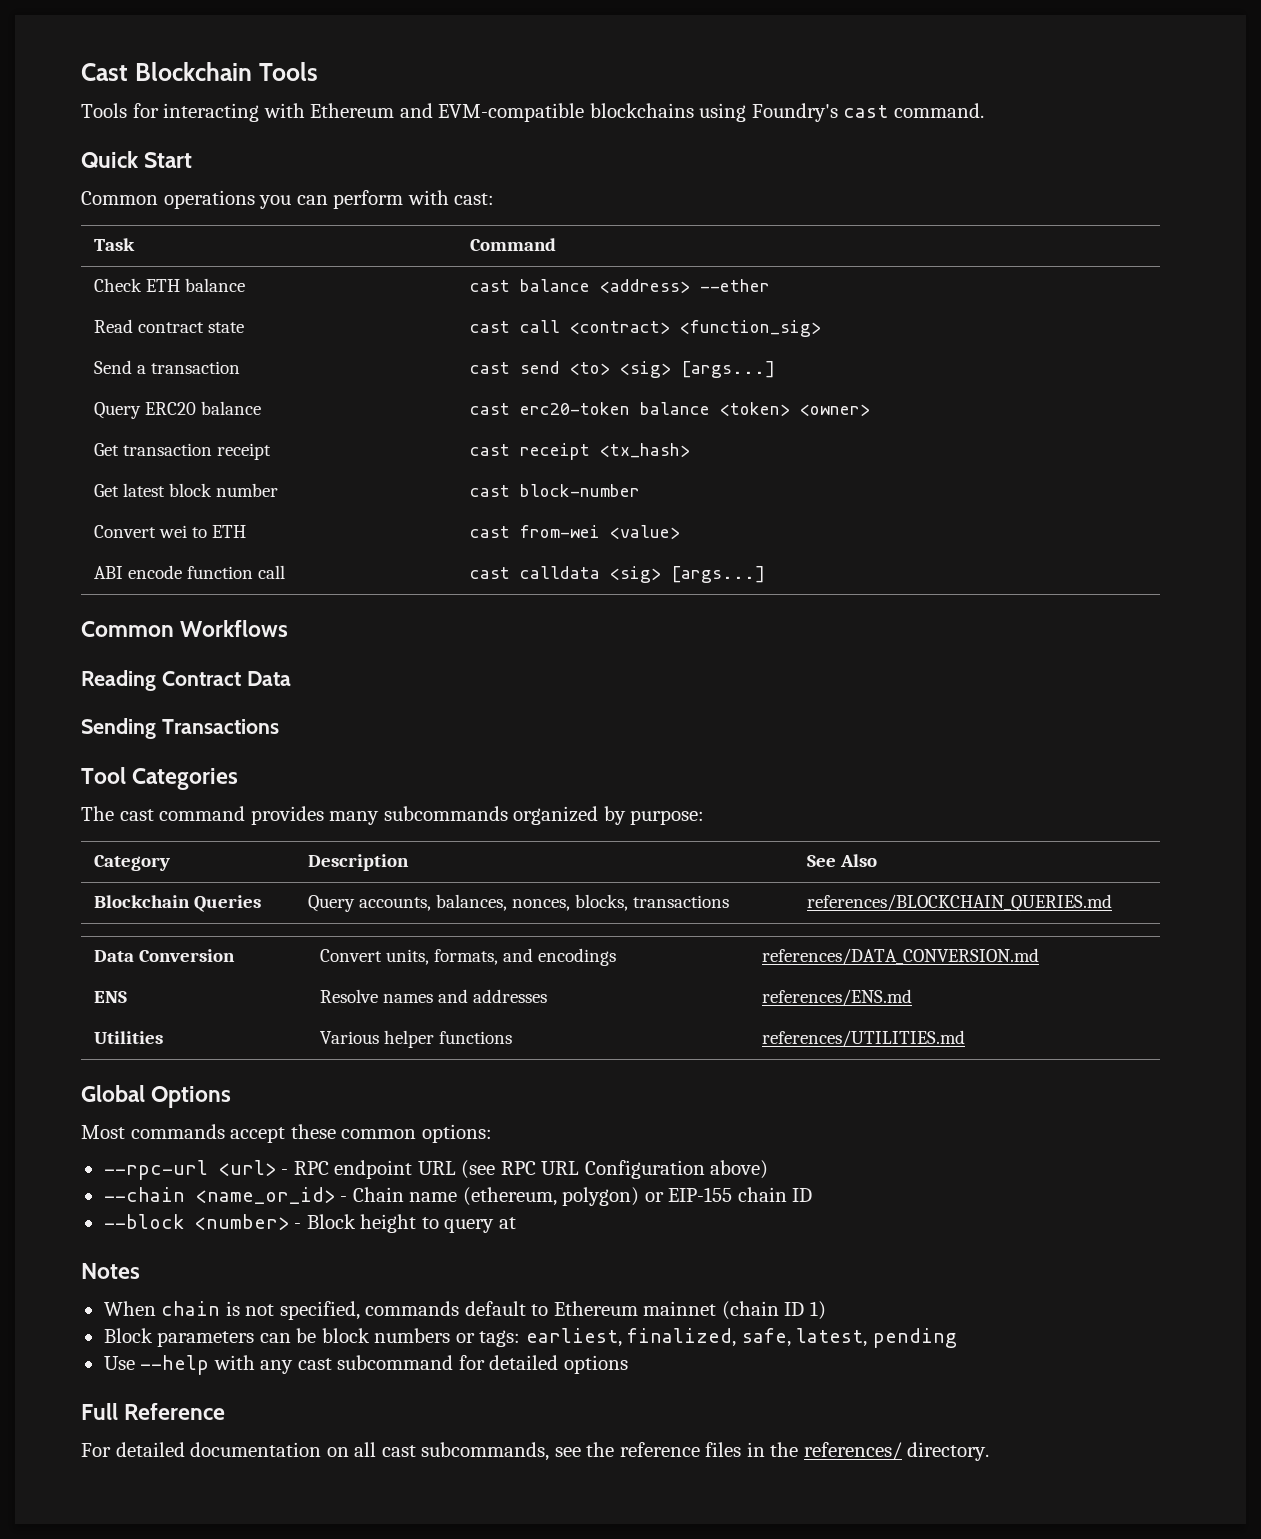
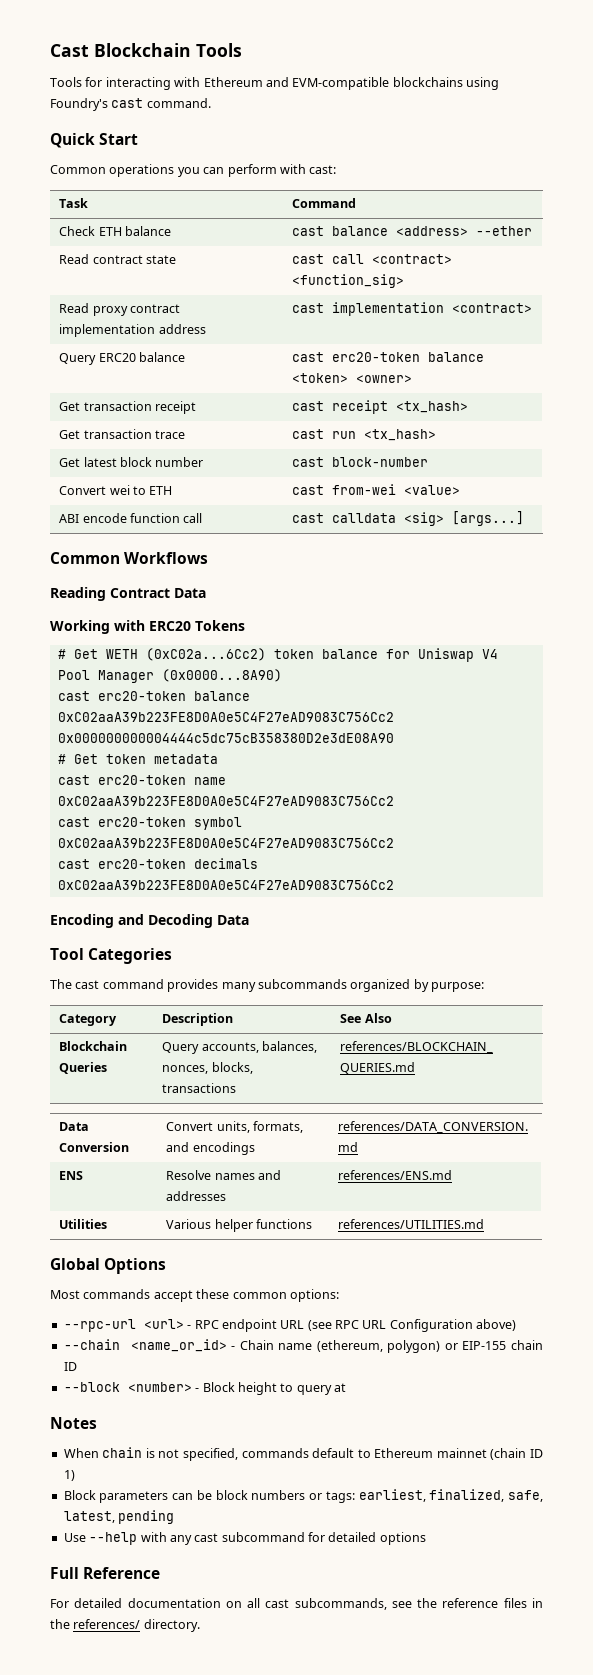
[93,360,240,374] [469,361,775,378] Send a transaction | cast send <to> <sig> [args...] -> [59,303,180,316] [59,324,206,337] [292,302,533,316] Read proxy contract implementation address | cast implementation <contract>
(690, 450) none -> [59,429,185,439] [292,429,437,441] // Get transaction trace | cast run <tx_hash>
[81,718,279,739] Sending Transactions -> [50,620,245,634] [57,648,498,662] [57,669,282,683] [57,691,250,701] [57,712,394,722] [57,733,394,743] [57,754,218,764] [57,775,226,785] [57,796,394,806] [57,817,242,830] [57,838,394,848] [57,858,258,869] [57,880,394,890] [50,914,249,928] Working with ERC20 Tokens // # Get WETH (0xC02a...6Cc2) token balance for Uniswap V4 Pool Manager (0x0000...8A90) // cast erc20-token balance 0xC02aaA39b223FE8D0A0e5C4F27eAD9083C756Cc2 0x000000000004444c5dc75cB358380D2e3dE08A90 // # Get token metadata // cast erc20-token name 0xC02aaA39b223FE8D0A0e5C4F27eAD9083C756Cc2 // cast erc20-token symbol 0xC02aaA39b223FE8D0A0e5C4F27eAD9083C756Cc2 // cast erc20-token decimals 0xC02aaA39b223FE8D0A0e5C4F27eAD9083C756Cc2 // Encoding and Decoding Data

